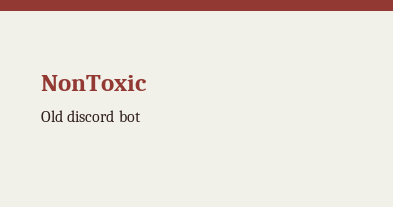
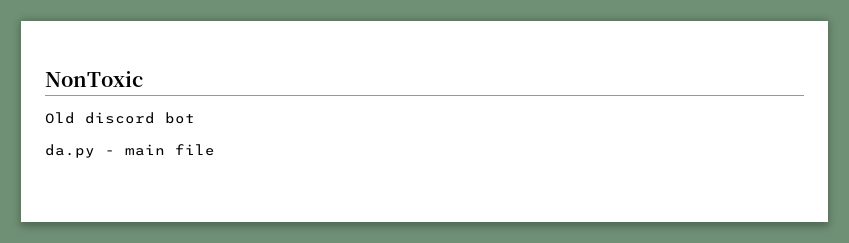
(141, 116) none -> [45,144,215,158] // da.py - main file

